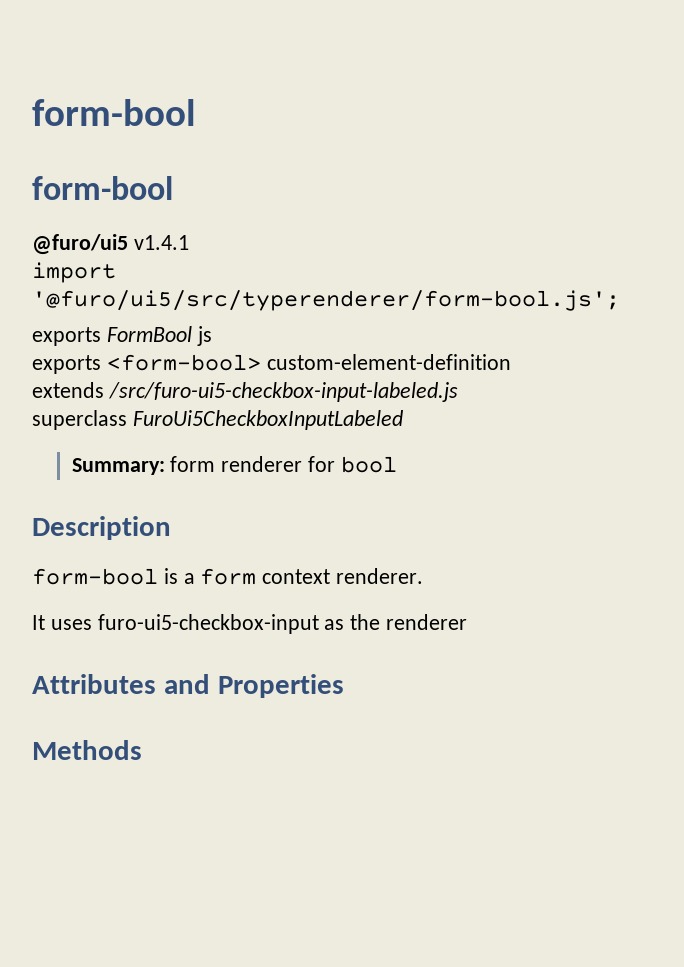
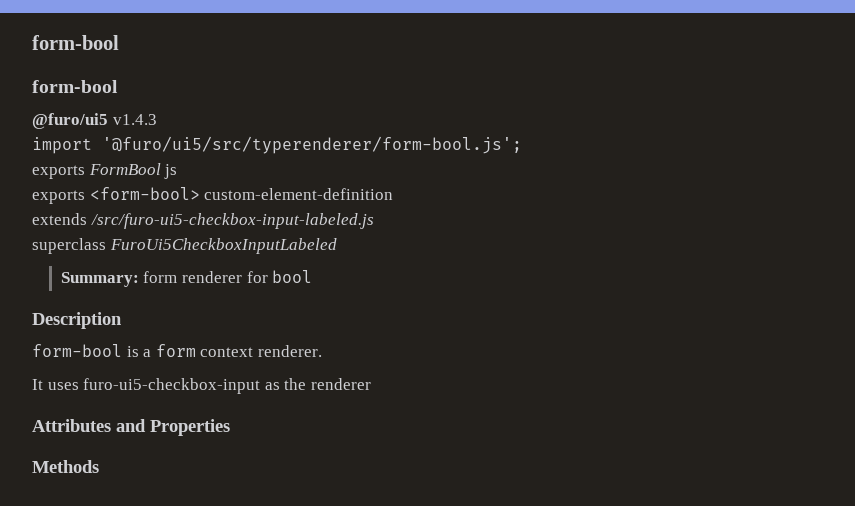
[133,235,189,250] v1.4.1 -> [112,114,157,125] v1.4.3

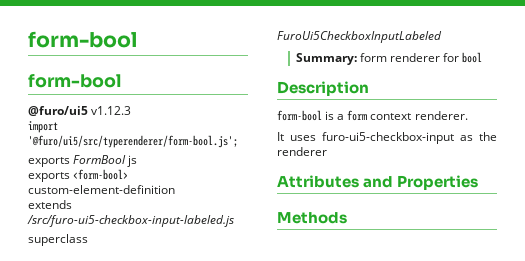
[112,114,157,125] v1.4.3 -> [91,106,132,115] v1.12.3

